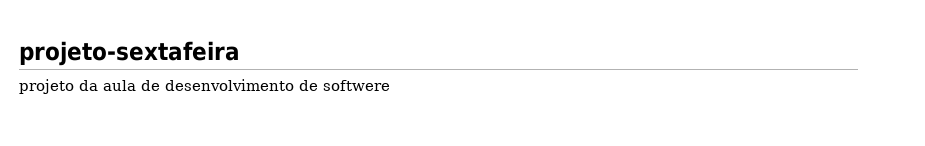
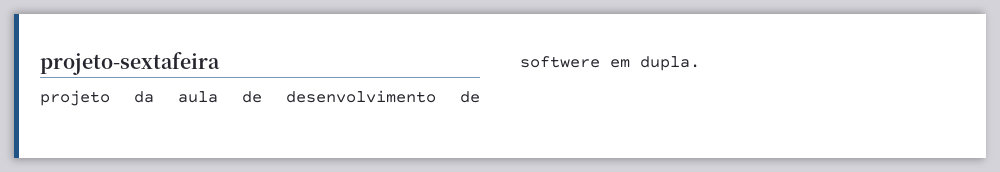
(390, 85) none -> [610,56,700,71] em dupla.

